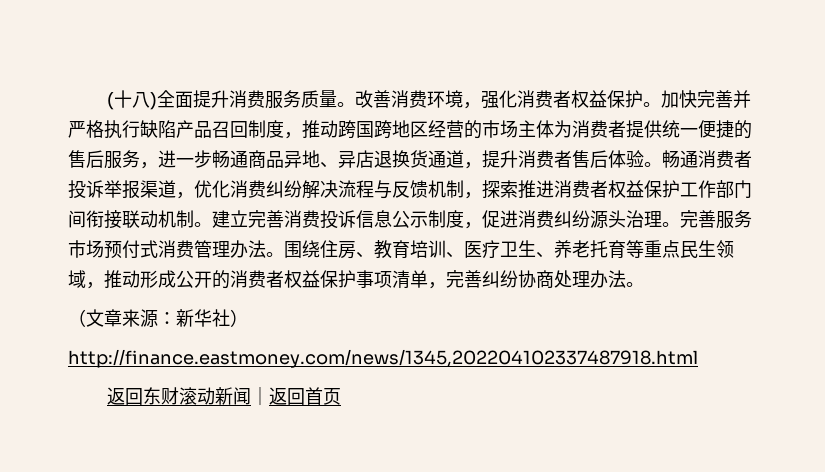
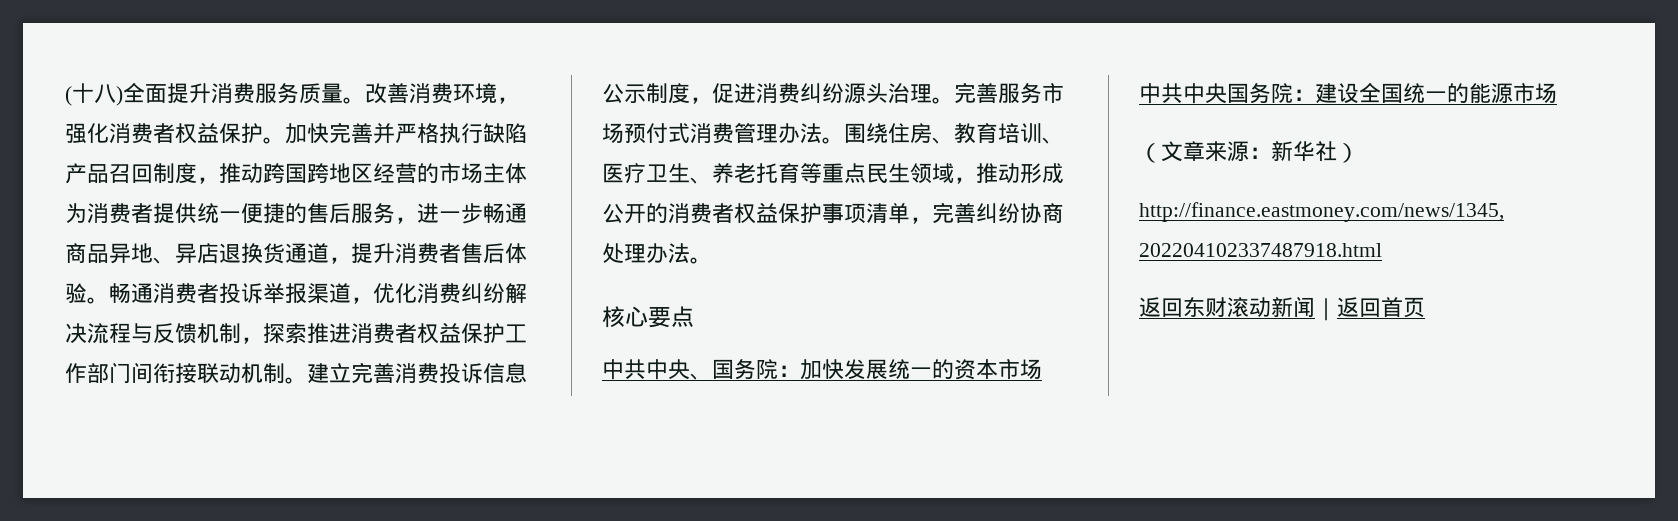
(644, 284) none -> [602,306,694,328] [602,359,1042,380] [1139,83,1557,104] // 核心要点 // 中共中央、国务院：加快发展统一的资本市场 // 中共中央国务院：建设全国统一的能源市场

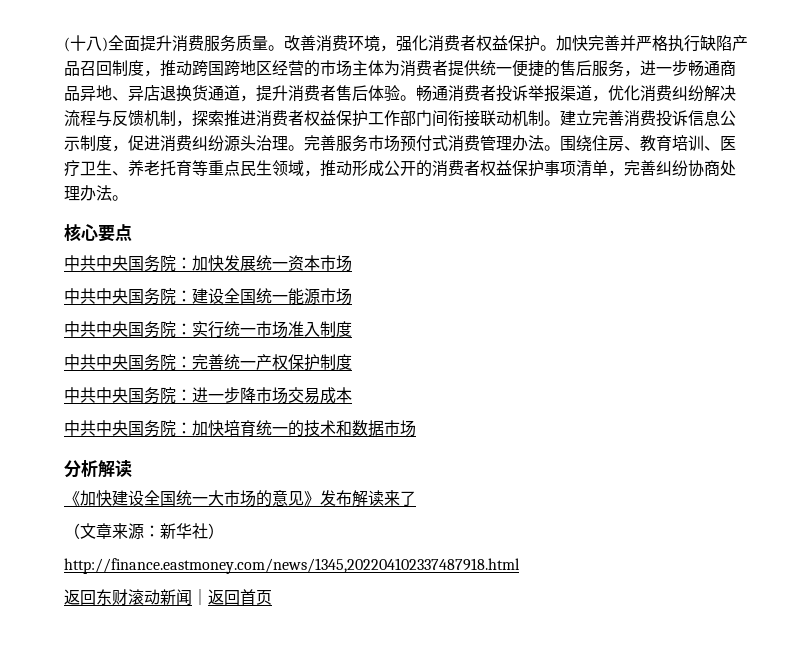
[690,373,712,380] 、 -> (128, 263) none
[932,359,954,379] 的 -> (288, 265) none
[1447,83,1469,103] 的 -> (288, 298) none
(1557, 93) none -> [64,321,352,338] [64,354,352,371] [64,387,352,404] [64,420,416,437] [64,459,132,478] [64,490,416,507] // 中共中央国务院：实行统一市场准入制度 // 中共中央国务院：完善统一产权保护制度 // 中共中央国务院：进一步降市场交易成本 // 中共中央国务院：加快培育统一的技术和数据市场 // 分析解读 // 《加快建设全国统一大市场的意见》发布解读来了

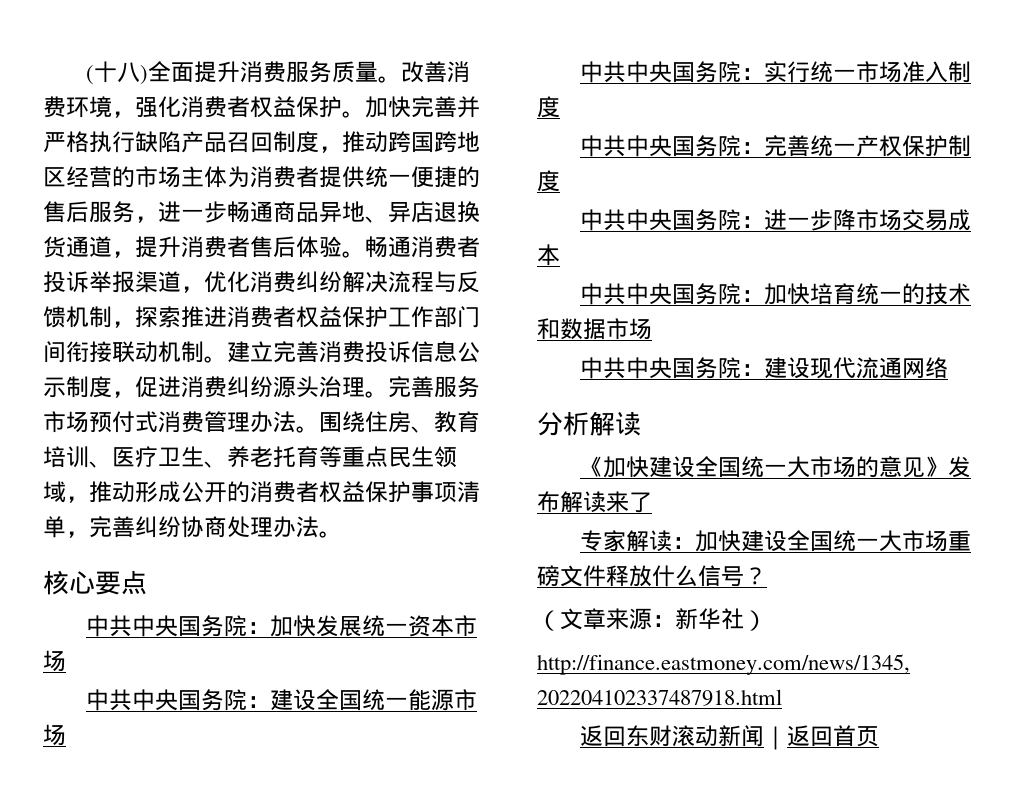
(416, 428) none -> [580,357,949,379] // 中共中央国务院：建设现代流通网络
(416, 498) none -> [580,530,972,552] [537,565,767,587] // 专家解读：加快建设全国统一大市场重磅文件释放什么信号？

